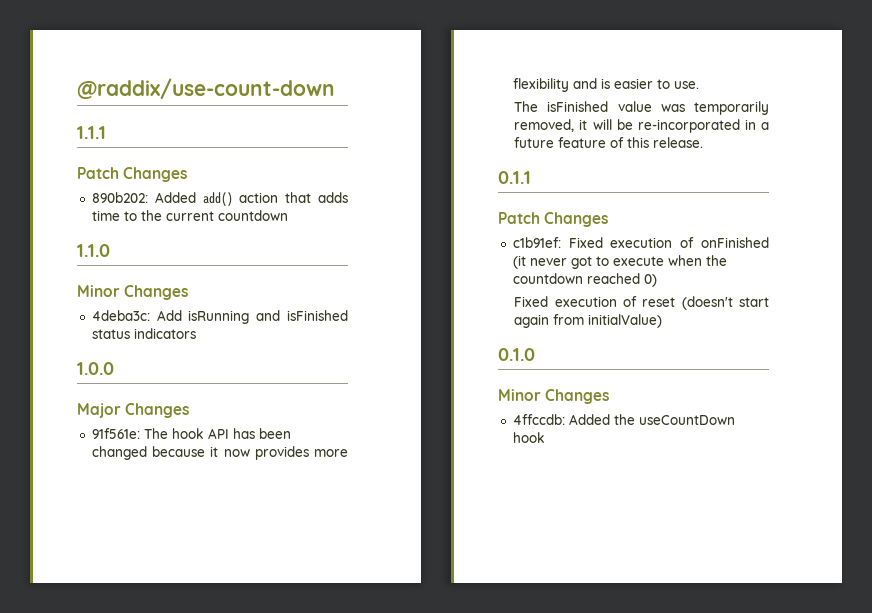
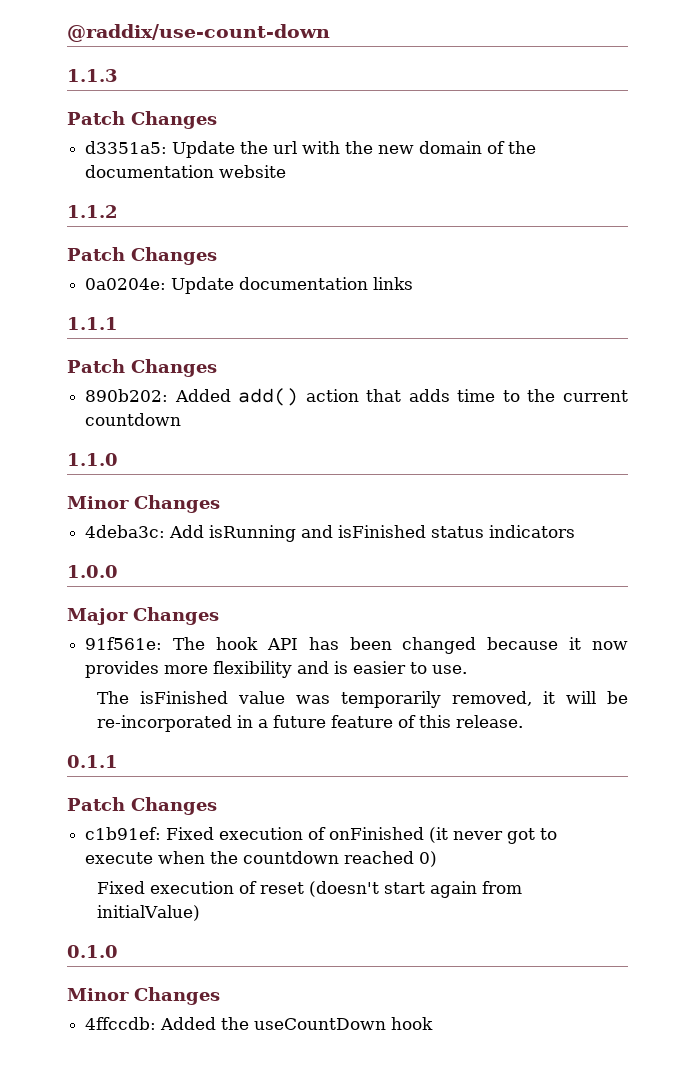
(335, 88) none -> [67,69,118,82] [67,111,217,129] [85,141,537,158] [85,165,287,178] [67,205,118,218] [67,247,217,265] [85,277,414,294] // 1.1.3 // Patch Changes // d3351a5: Update the url with the new domain of the documentation website // 1.1.2 // Patch Changes // 0a0204e: Update documentation links

